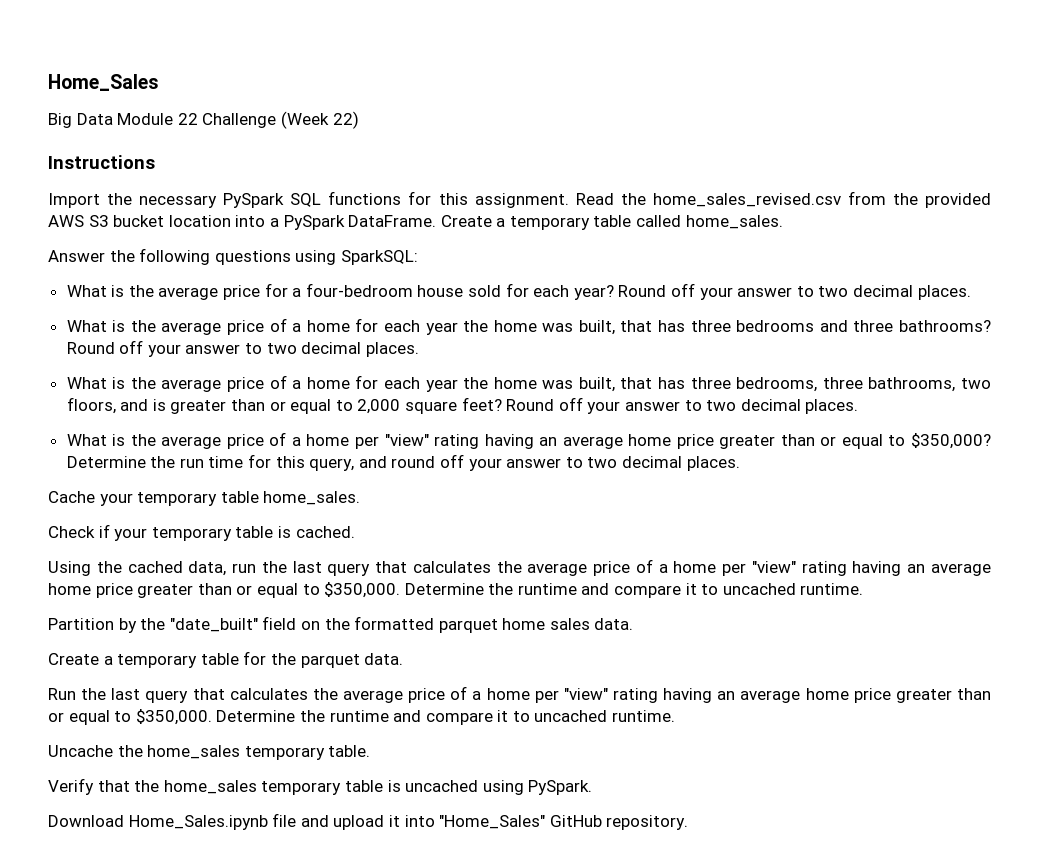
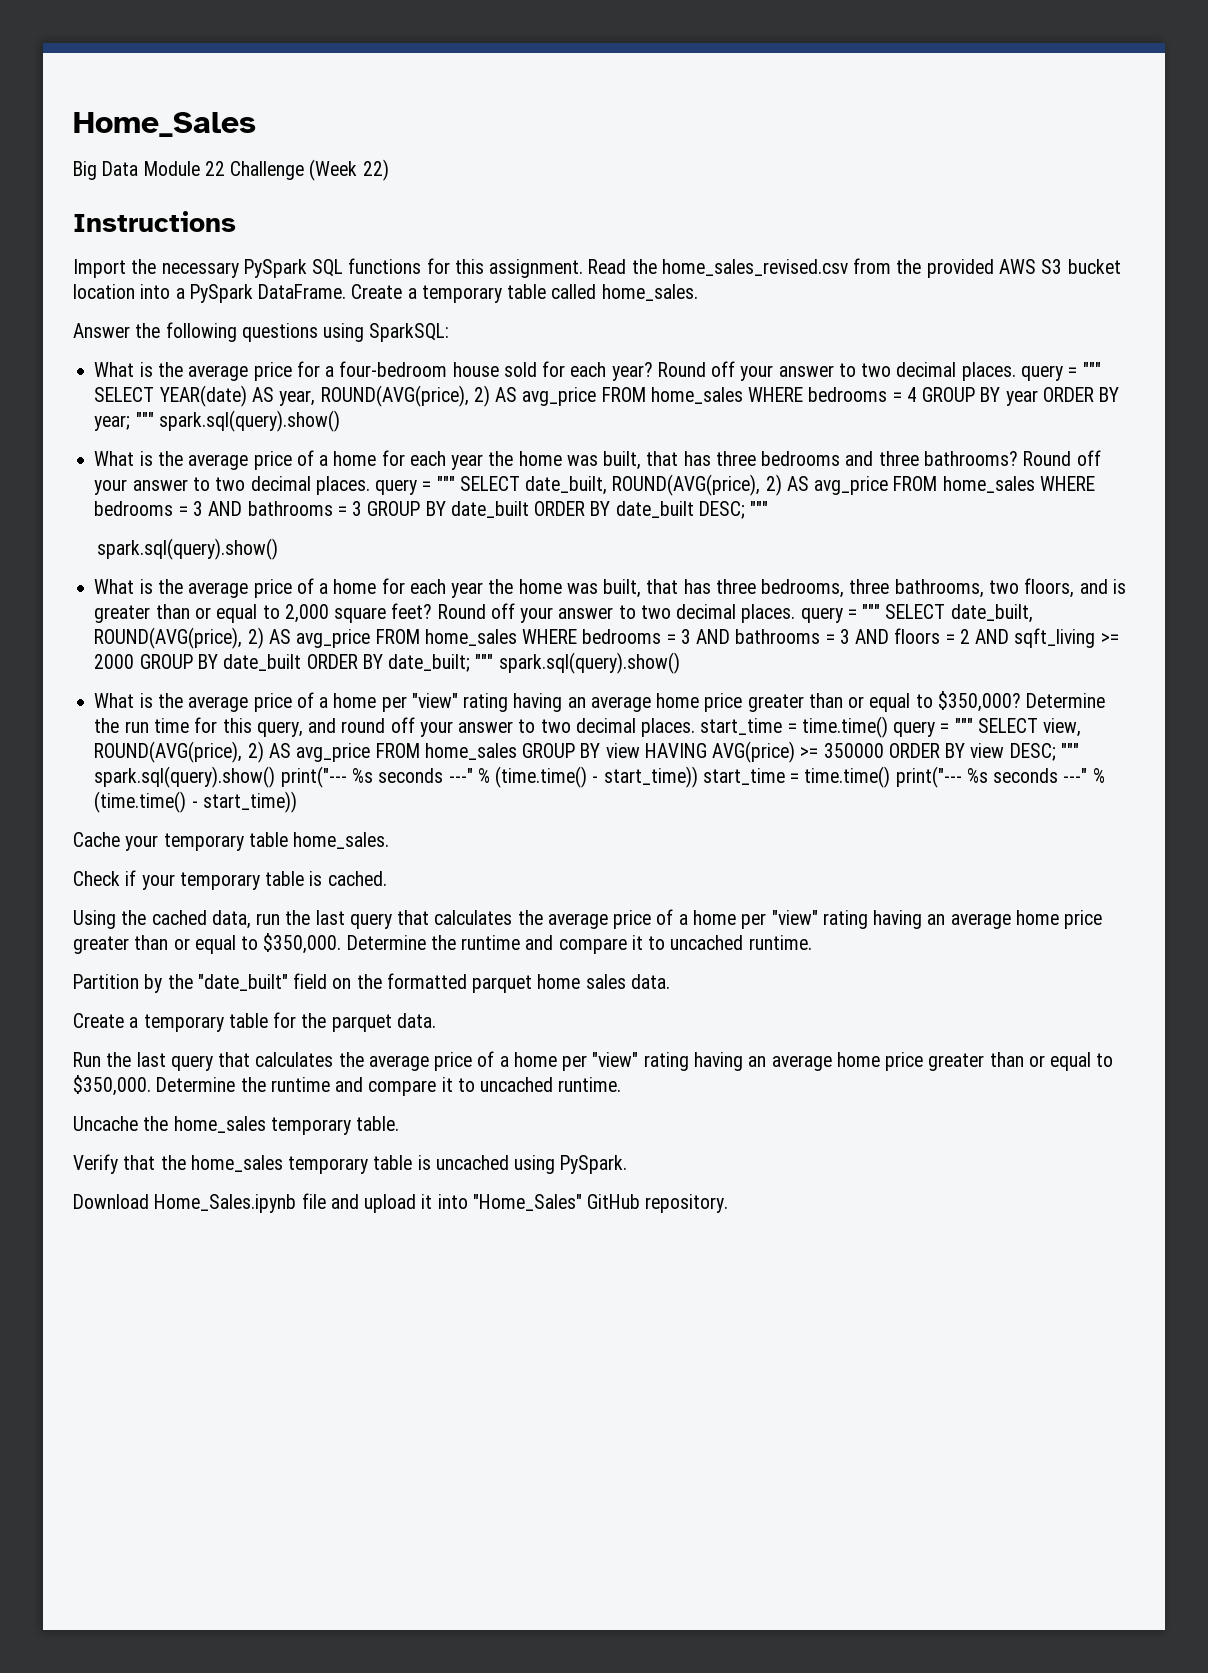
(971, 292) none -> [1021,362,1101,381] [94,385,1120,407] [94,410,340,432] query = """ SELECT YEAR(date) AS year, ROUND(AVG(price), 2) AS avg_price FROM home_sales WHERE bedrooms = 4 GROUP BY year ORDER BY year; """ spark.sql(query).show()
(419, 349) none -> [375,474,1095,496] [94,501,769,519] [97,538,279,560] query = """ SELECT date_built, ROUND(AVG(price), 2) AS avg_price FROM home_sales WHERE bedrooms = 3 AND bathrooms = 3 GROUP BY date_built ORDER BY date_built DESC; """ // spark.sql(query).show()
(859, 406) none -> [800,604,1033,623] [94,627,1119,649] [94,652,680,674] query = """ SELECT date_built, ROUND(AVG(price), 2) AS avg_price FROM home_sales WHERE bedrooms = 3 AND bathrooms = 3 AND floors = 2 AND sqft_living >= 2000 GROUP BY date_built ORDER BY date_built; """ spark.sql(query).show()
(740, 463) none -> [700,716,1082,738] [94,741,1079,763] [94,766,1105,788] [94,791,297,813] start_time = time.time() query = """ SELECT view, ROUND(AVG(price), 2) AS avg_price FROM home_sales GROUP BY view HAVING AVG(price) >= 350000 ORDER BY view DESC; """ spark.sql(query).show() print("--- %s seconds ---" % (time.time() - start_time)) start_time = time.time() print("--- %s seconds ---" % (time.time() - start_time))

